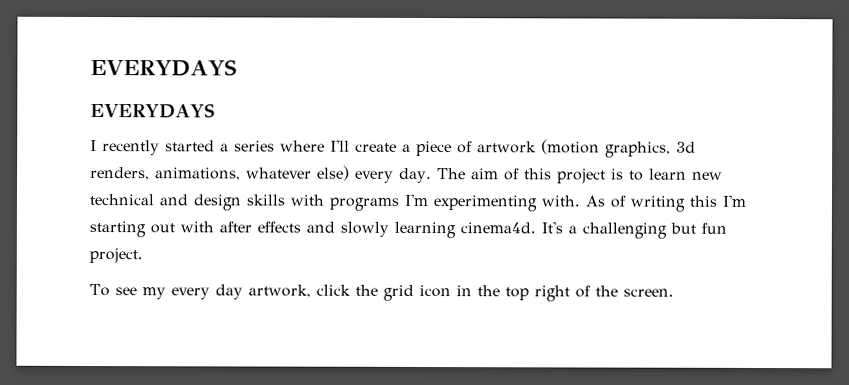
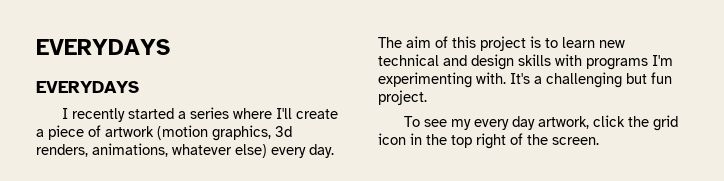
[585,194,746,212] [89,221,536,239] As of writing this I'm starting out with after effects and slowly learning cinema4d. -> (506, 78) none

